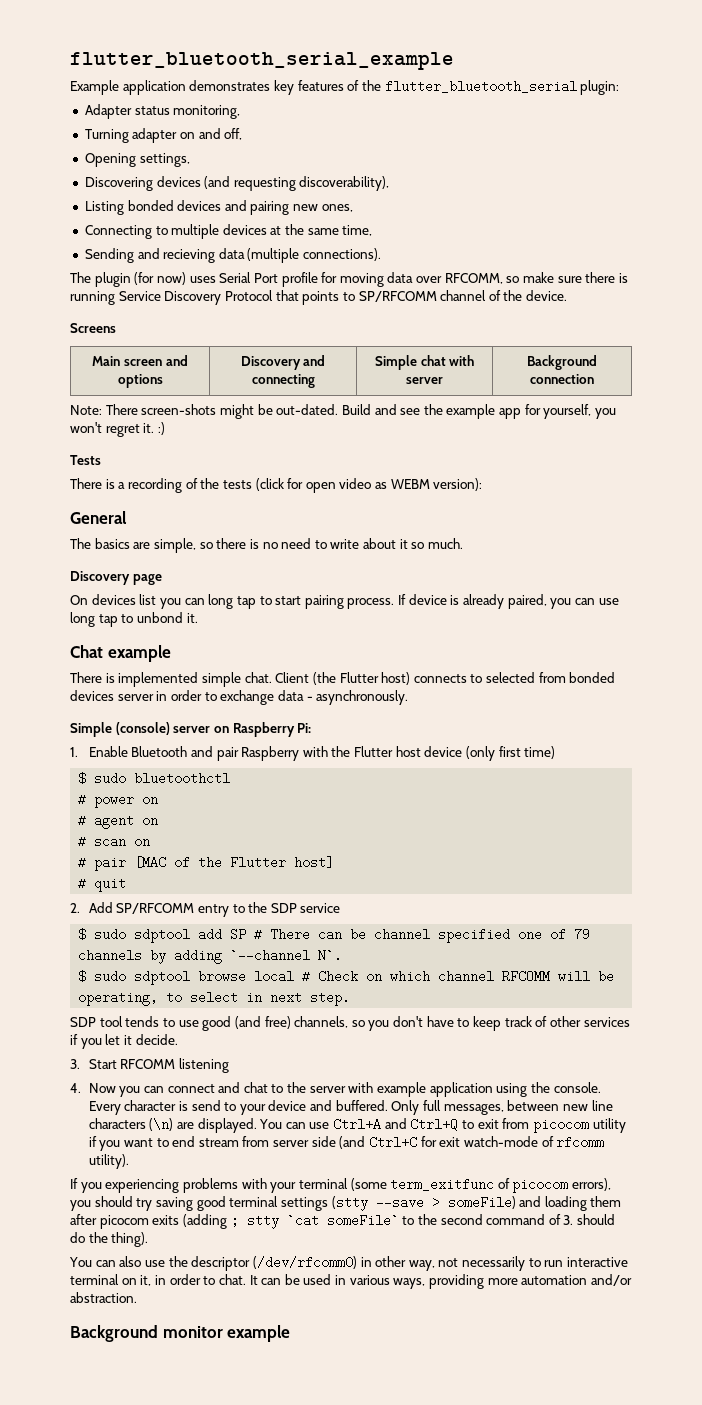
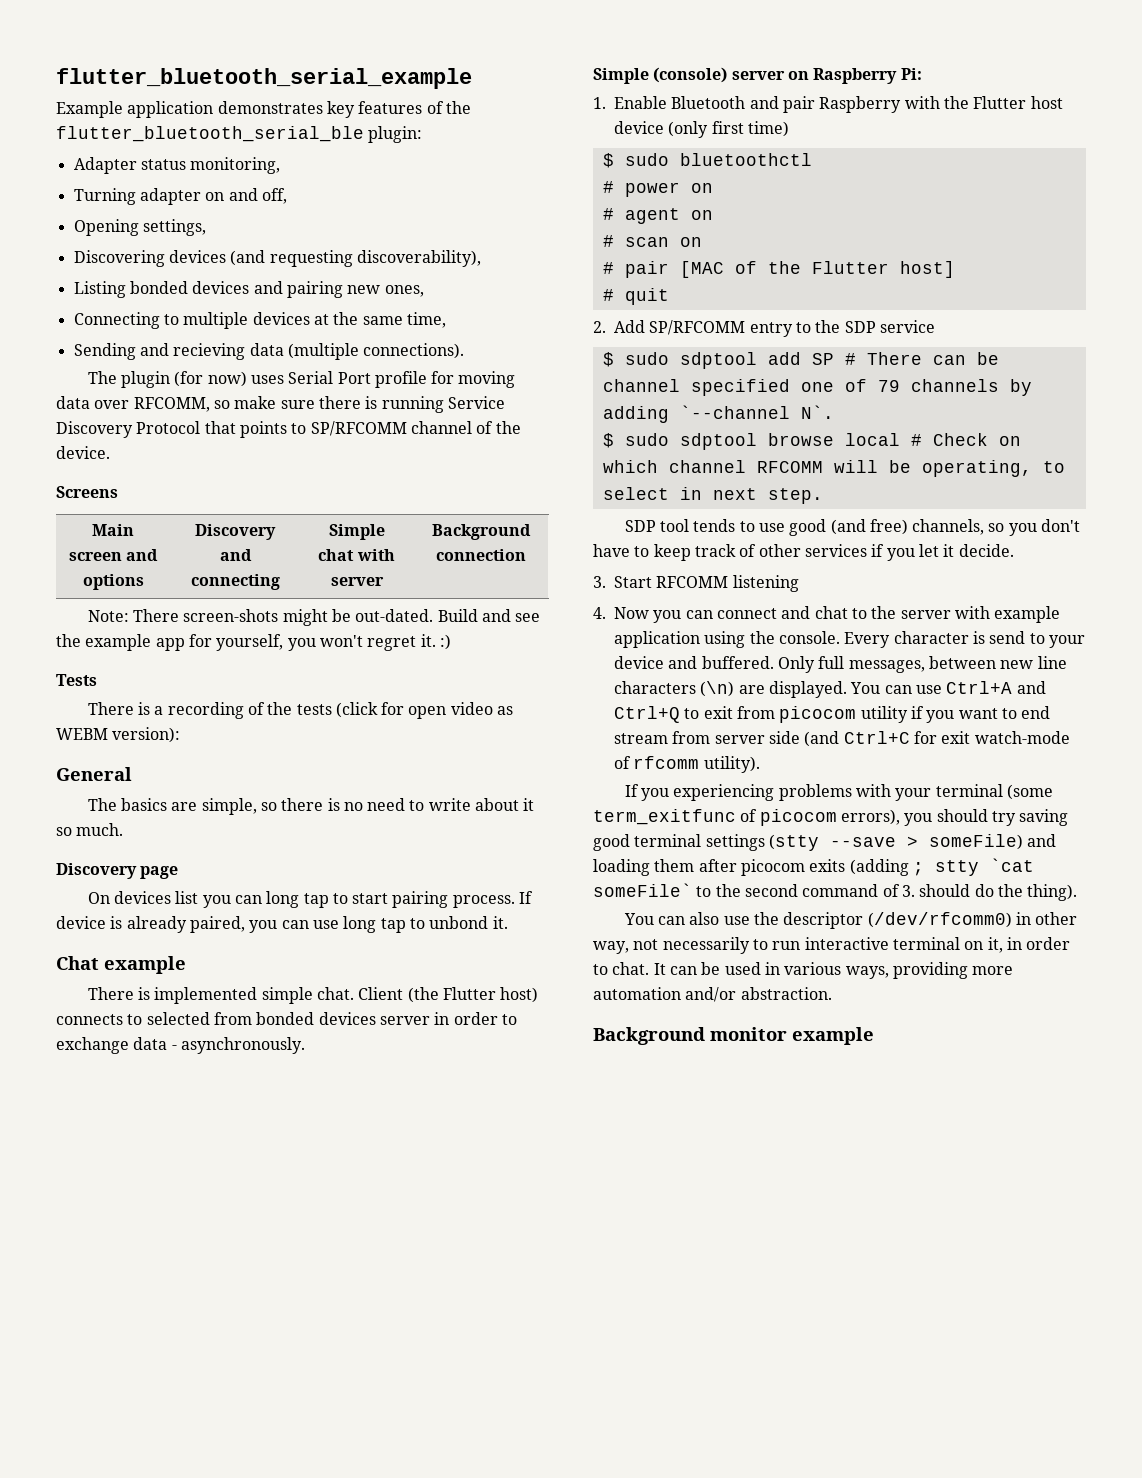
[384,80,577,93] flutter_bluetooth_serial -> [56,126,364,142] flutter_bluetooth_serial_ble

